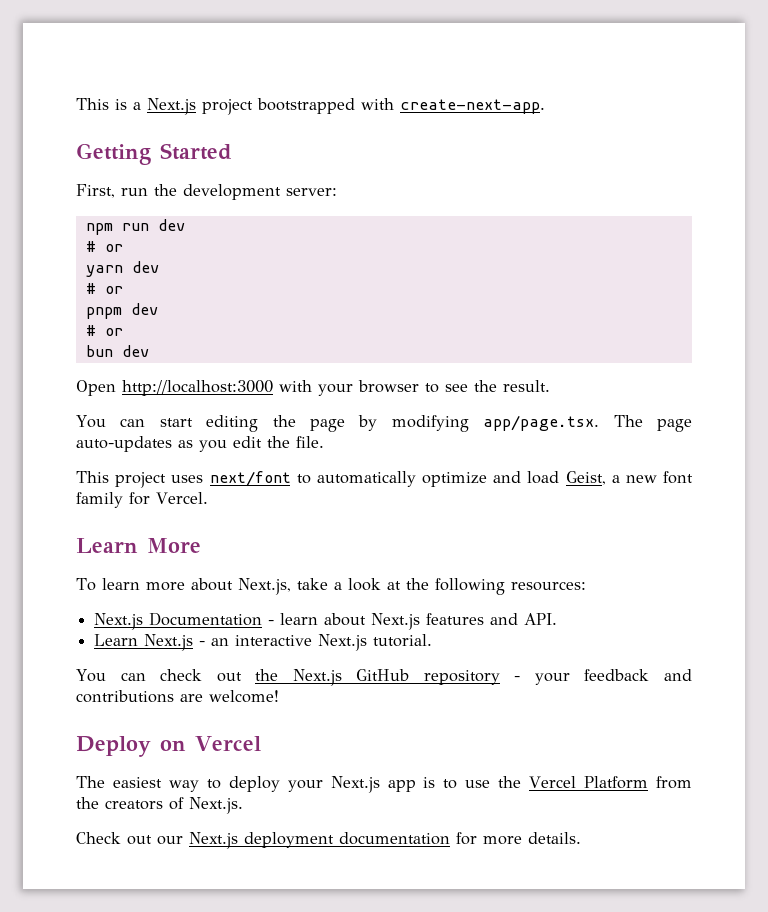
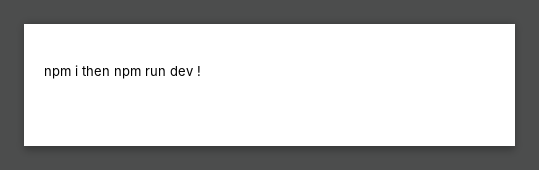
[76,98,545,115] [76,143,232,165] [76,184,337,200] [85,219,185,235] [85,241,123,252] [85,261,159,277] [85,283,123,294] [85,303,158,319] [85,325,123,336] [85,345,149,357] [76,380,550,396] [76,415,692,432] [76,436,324,452] [76,471,693,488] [76,492,208,508] [76,538,201,553] [76,578,586,595] [94,612,558,630] [94,634,433,651] [76,669,692,686] [76,690,279,703] [76,736,261,757] [76,776,692,793] [76,797,243,814] [76,832,581,849] This is a Next.js project bootstrapped with create-next-app. // Getting Started // First, run the development server: // npm run dev // # or // yarn dev // # or // pnpm dev // # or // bun dev // Open http://localhost:3000 with your browser to see the result. // You can start editing the page by modifying app/page.tsx. The page auto-updates as you edit the file. // This project uses next/font to automatically optimize and load Geist, a new font family for Vercel. // Learn More // To learn more about Next.js, take a look at the following resources: // Next.js Documentation - learn about Next.js features and API. // Learn Next.js - an interactive Next.js tutorial. // You can check out the Next.js GitHub repository - your feedback and contributions are welcome! // Deploy on Vercel // The easiest way to deploy your Next.js app is to use the Vercel Platform from the creators of Next.js. // Check out our Next.js deployment documentation for more details. -> [44,65,201,79] npm i then npm run dev !

